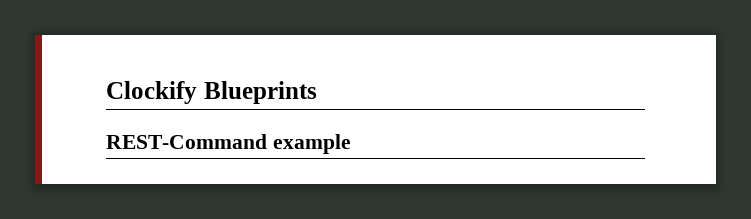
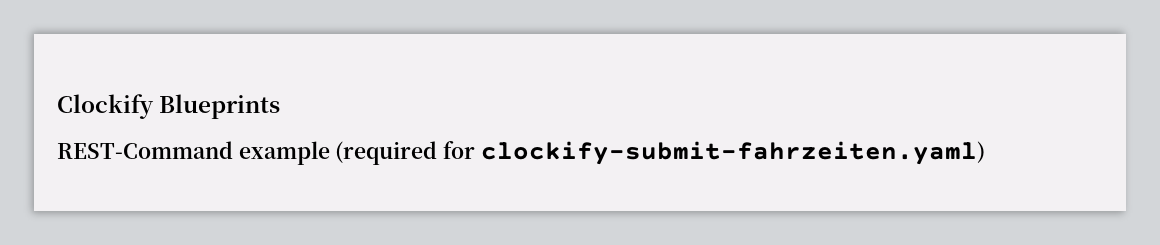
(351, 144) none -> [335,141,985,165] (required for clockify-submit-fahrzeiten.yaml)

